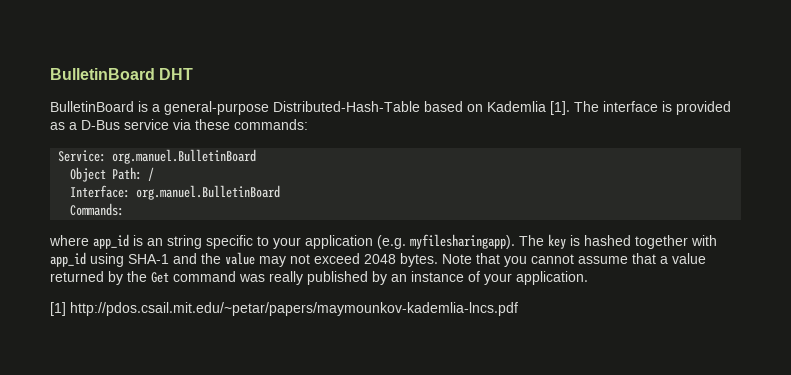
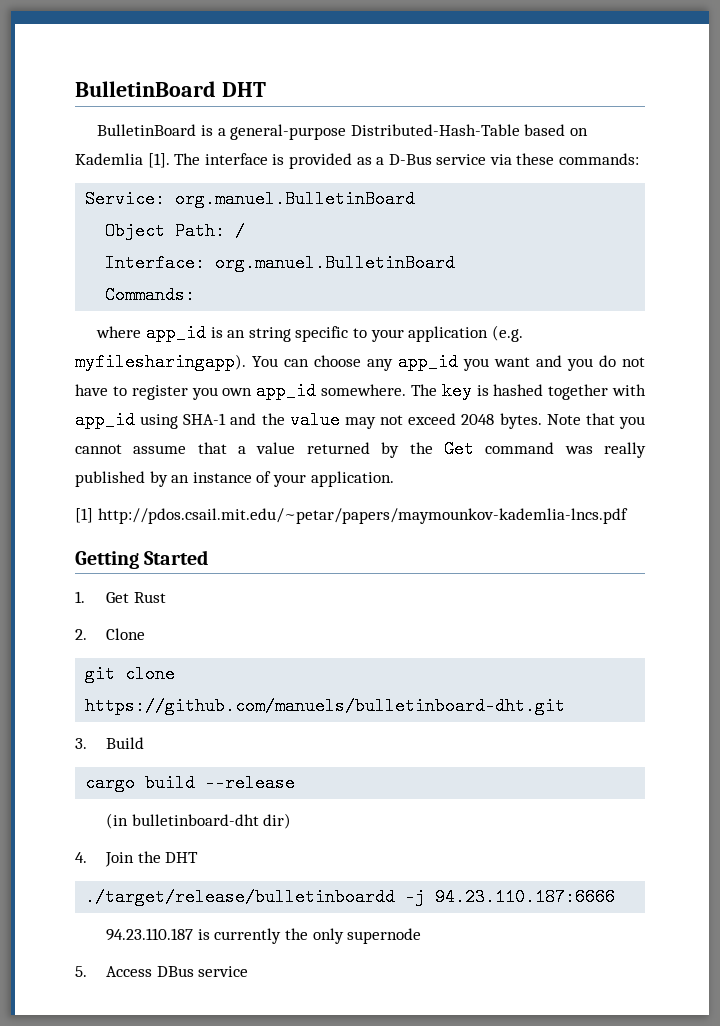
(515, 241) none -> [252,353,645,371] [75,382,406,400] You can choose any app_id you want and you do not have to register you own app_id somewhere.
(518, 309) none -> [75,550,209,569] [75,591,166,603] [75,628,146,640] [85,665,176,683] [85,697,566,715] [75,737,145,749] [85,774,296,792] [106,813,292,829] [75,851,199,867] [85,888,616,906] [106,928,422,944] [75,966,249,977] // Getting Started // 1. Get Rust // 2. Clone // git clone https://github.com/manuels/bulletinboard-dht.git // 3. Build // cargo build --release // (in bulletinboard-dht dir) // 4. Join the DHT // ./target/release/bulletinboardd -j 94.23.110.187:6666 // 94.23.110.187 is currently the only supernode // 5. Access DBus service

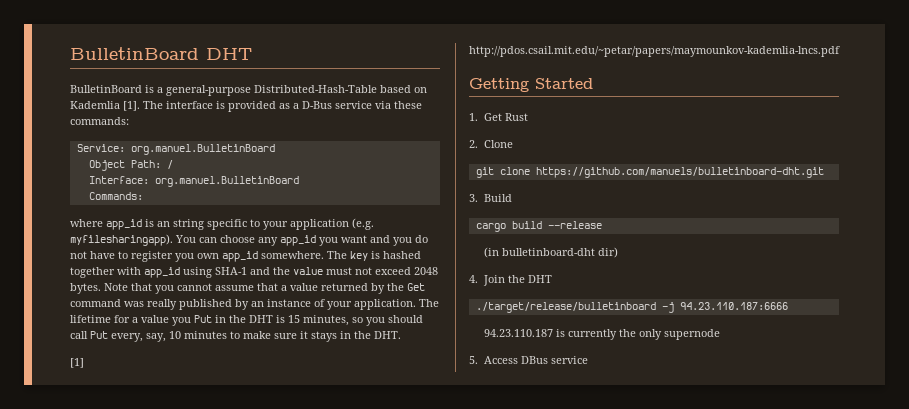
[344,417,376,429] may -> [326,267,352,275] must
(394, 479) none -> [419,299,439,307] [70,315,423,326] [70,331,401,342] The lifetime for a value you Put in the DHT is 15 minutes, so you should call Put every, say, 10 minutes to make sure it stays in the DHT.
[85,888,396,906] ./target/release/bulletinboardd -> [475,302,656,313] ./target/release/bulletinboard

